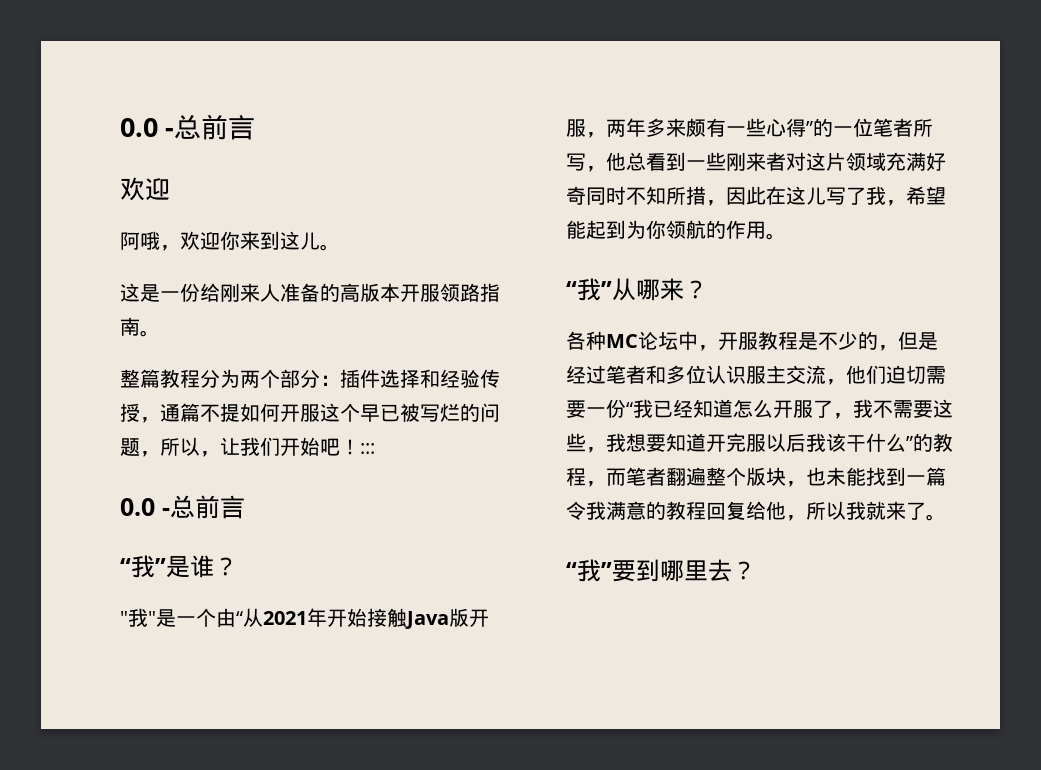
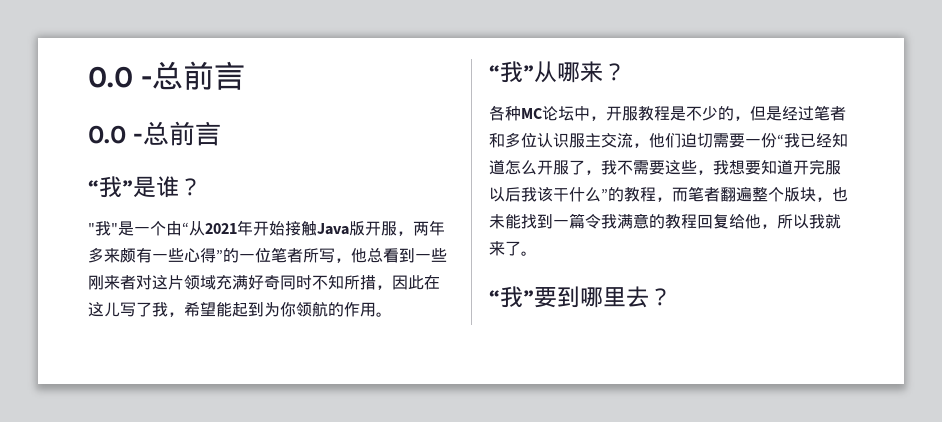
[120,114,256,140] [120,177,170,201] [120,231,340,251] [120,283,500,302] [120,317,160,337] [120,369,500,388] [120,403,500,423] [120,437,375,457] 0.0 -总前言 // 欢迎 // 阿哦，欢迎你来到这儿。 // 这是一份给刚来人准备的高版本开服领路指南。 // 整篇教程分为两个部分：插件选择和经验传授，通篇不提如何开服这个早已被写烂的问题，所以，让我们开始吧！::: -> [88,61,246,90] 0.0 -总前言

